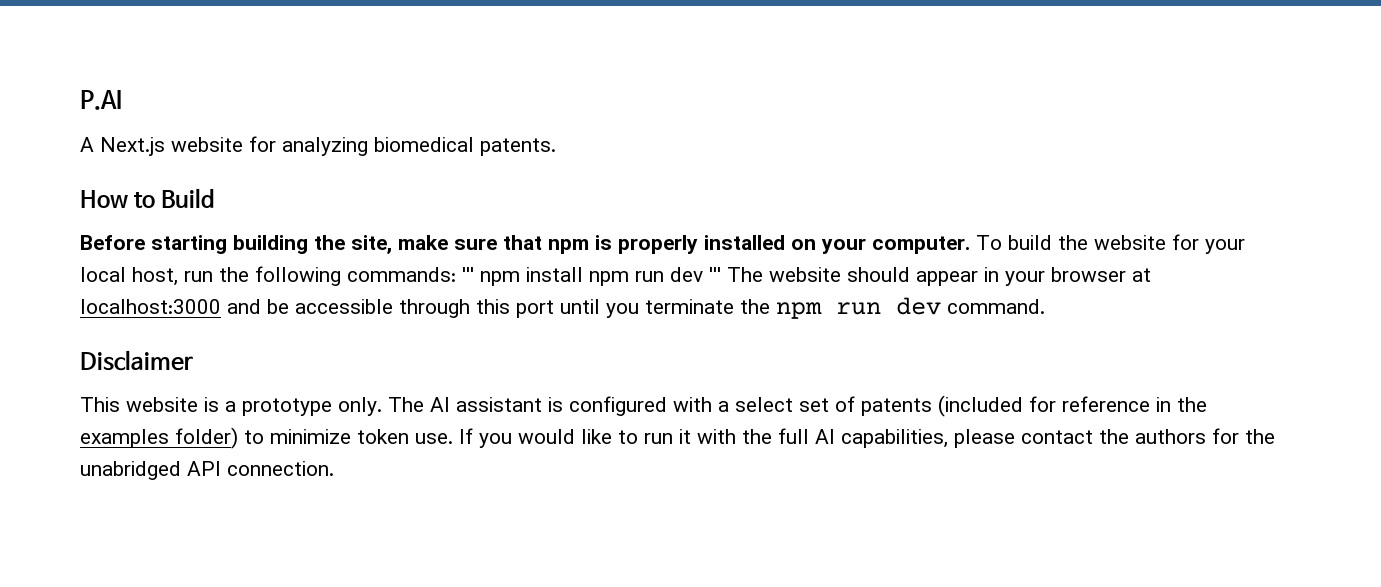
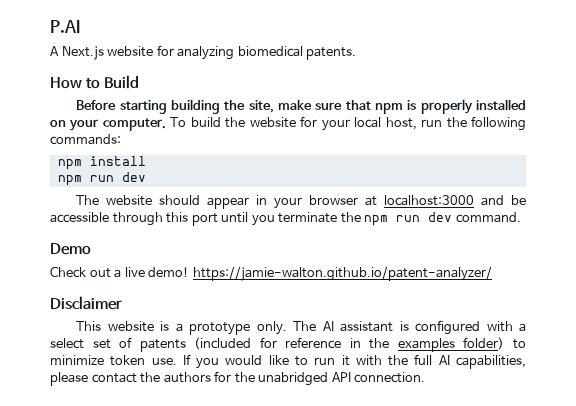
[462,267,474,282] ''' -> (121, 139) //
[589,267,721,286] npm run dev ''' -> [57,172,146,186] // npm run dev //
(1045, 306) none -> [50,243,91,255] [50,266,492,281] // Demo // Check out a live demo! https://jamie-walton.github.io/patent-analyzer/

